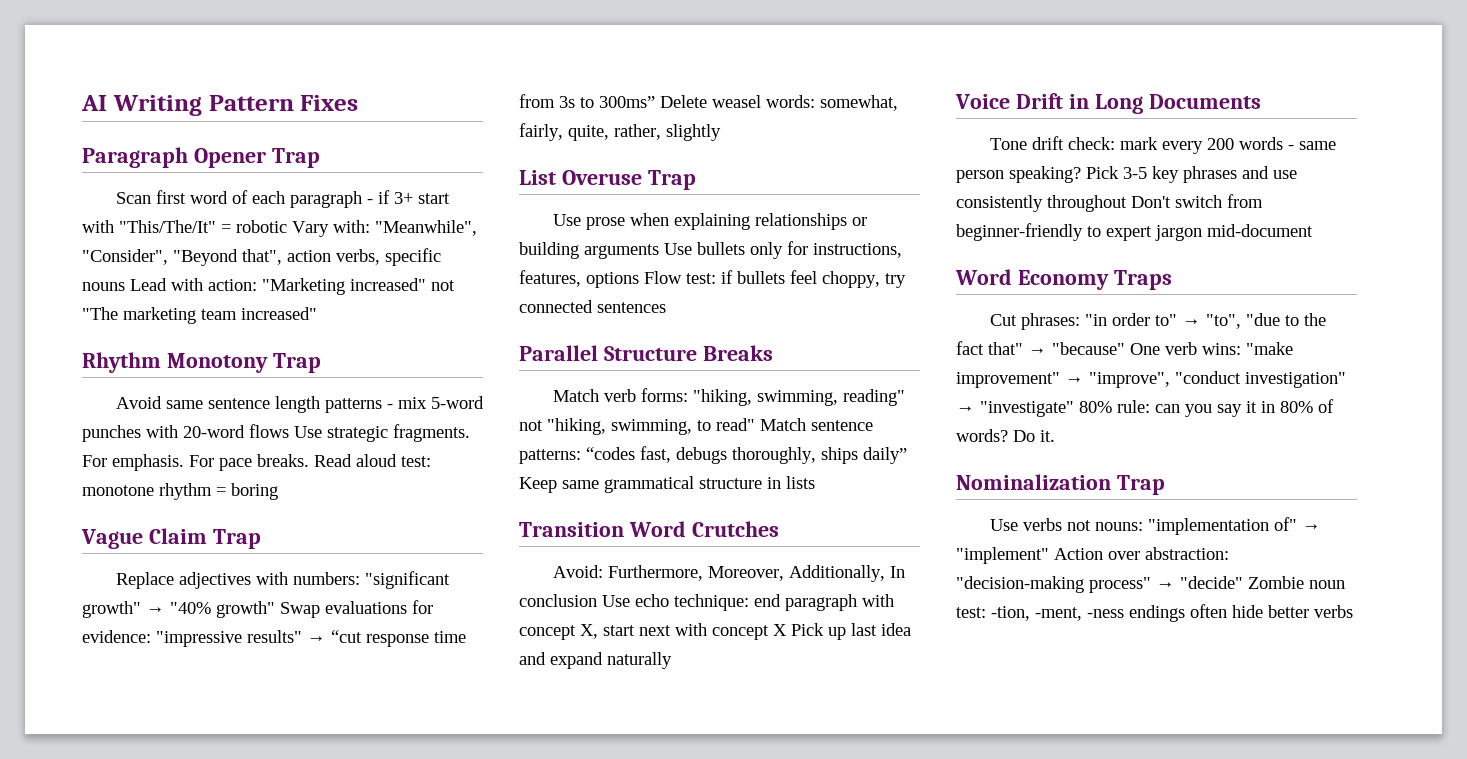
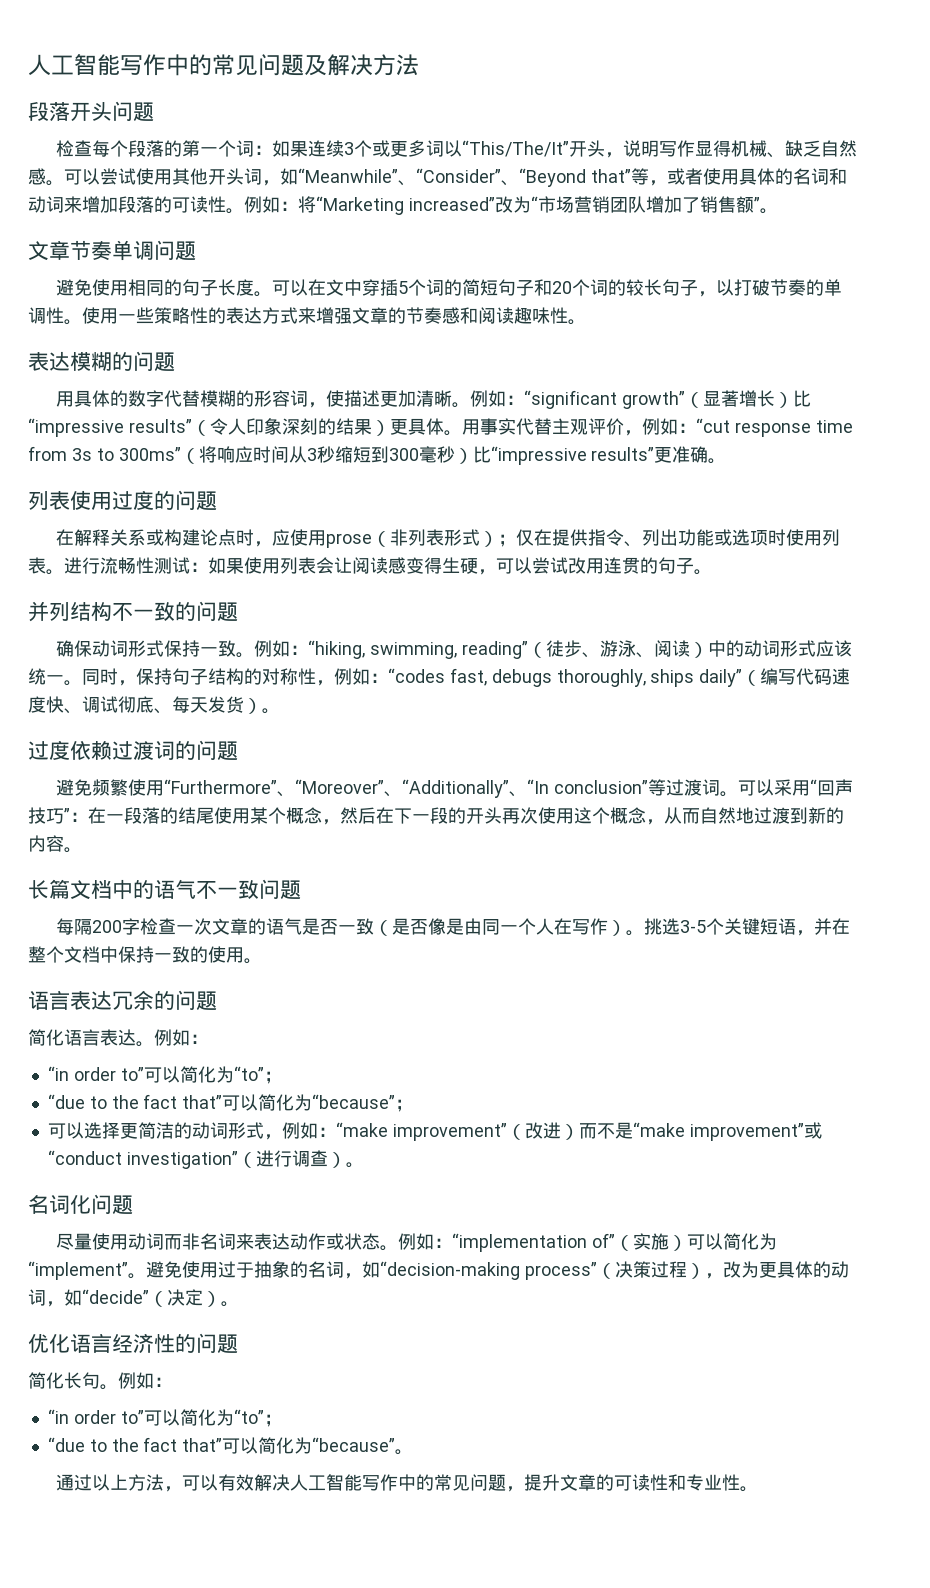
[81,95,359,116] [82,147,320,168] [115,190,450,208] [82,220,477,237] [82,248,441,266] [82,278,455,295] [82,307,317,324] [82,352,321,373] [115,396,484,413] [82,424,470,442] [82,454,431,471] [82,483,278,500] [81,528,261,549] [115,571,450,589] [82,600,433,618] [82,630,326,647] AI Writing Pattern Fixes // Paragraph Opener Trap // Scan first word of each paragraph - if 3+ start with "This/The/It" = robotic Vary with: "Meanwhile", "Consider", "Beyond that", action verbs, specific nouns Lead with action: "Marketing increased" not "The marketing team increased" // Rhythm Monotony Trap // Avoid same sentence length patterns - mix 5-word punches with 20-word flows Use strategic fragments. For emphasis. For pace breaks. Read aloud test: monotone rhythm = boring // Vague Claim Trap // Replace adjectives with numbers: "significant growth" → "40% growth" Swap evaluations for evidence: "impressive results" → -> [28,54,419,76] [28,101,154,122] [56,140,858,158] [28,168,847,187] [28,196,778,215] [28,240,196,261] [56,279,843,297] [28,307,586,325] [28,351,175,372] [56,390,812,409] [28,418,696,437] 人工智能写作中的常见问题及解决方法 // 段落开头问题 // 检查每个段落的第一个词：如果连续3个或更多词以“This/The/It”开头，说明写作显得机械、缺乏自然感。可以尝试使用其他开头词，如“Meanwhile”、“Consider”、“Beyond that”等，或者使用具体的名词和动词来增加段落的可读性。例如：将“Marketing increased”改为“市场营销团队增加了销售额”。 // 文章节奏单调问题 // 避免使用相同的句子长度。可以在文中穿插5个词的简短句子和20个词的较长句子，以打破节奏的单调性。使用一些策略性的表达方式来增强文章的节奏感和阅读趣味性。 // 表达模糊的问题 // 用具体的数字代替模糊的形容词，使描述更加清晰。例如：“significant growth”（显著增长）比“impressive results”（令人印象深刻的结果）更具体。用事实代替主观评价，例如：
[660,95,898,111] [519,123,721,141] [519,170,696,190] [552,213,867,230] [519,241,902,259] [519,270,906,288] [519,300,666,313] [519,345,773,361] [552,388,905,406] [519,418,873,435] [519,449,581,464] Delete weasel words: somewhat, fairly, quite, rather, slightly // List Overuse Trap // Use prose when explaining relationships or building arguments Use bullets only for instructions, features, options Flow test: if bullets feel choppy, try connected sentences // Parallel Structure Breaks // Match verb forms: "hiking, swimming, reading" not "hiking, swimming, to read" Match sentence patterns: -> [180,446,727,465] [28,490,217,511] [56,529,841,548] [28,557,712,575] [28,601,238,622] [56,640,853,659] [28,668,388,686] （将响应时间从3秒缩短到300毫秒）比“impressive results”更准确。 // 列表使用过度的问题 // 在解释关系或构建论点时，应使用prose（非列表形式）；仅在提供指令、列出功能或选项时使用列表。进行流畅性测试：如果使用列表会让阅读感变得生硬，可以尝试改用连贯的句子。 // 并列结构不一致的问题 // 确保动词形式保持一致。例如：“hiking, swimming, reading”（徒步、游泳、阅读）中的动词形式应该统一。同时，保持句子结构的对称性，例如：
[519,476,815,493] [519,521,779,537] [552,565,905,582] [519,594,894,611] [519,623,911,640] [519,652,672,669] [955,93,1261,114] [989,136,1336,154] [956,166,1297,183] [956,194,1263,212] [956,223,1313,241] [955,269,1172,290] [989,313,1326,330] [956,341,1293,355] [956,371,1346,388] [956,399,1334,417] [956,429,1055,442] [956,474,1165,495] [989,517,1321,535] [956,547,1229,564] [956,576,1345,593] [956,604,1353,622] Keep same grammatical structure in lists // Transition Word Crutches // Avoid: Furthermore, Moreover, Additionally, In conclusion Use echo technique: end paragraph with concept X, start next with concept X Pick up last idea and expand naturally // Voice Drift in Long Documents // Tone drift check: mark every 200 words - same person speaking? Pick 3-5 key phrases and use consistently throughout Don't switch from beginner-friendly to expert jargon mid-document // Word Economy Traps // Cut phrases: "in order to" → "to", "due to the fact that" → "because" One verb wins: "make improvement" → "improve", "conduct investigation" → "investigate" 80% rule: can you say it in 80% of words? Do it. // Nominalization Trap // Use verbs not nouns: "implementation of" → "implement" Action over abstraction: "decision-making process" → "decide" Zombie noun test: -tion, -ment, -ness endings often hide better verbs -> [742,668,851,686] [28,696,280,714] [28,740,238,761] [56,779,854,798] [28,807,844,825] [28,835,82,853] [28,879,301,900] [56,918,851,936] [28,946,262,964] [28,990,217,1011] [28,1029,208,1047] [47,1066,282,1084] [47,1094,414,1112] [47,1122,822,1141] [47,1150,364,1169] [28,1194,133,1215] [56,1233,778,1252] [28,1261,849,1280] [28,1289,239,1307] [28,1333,238,1354] [28,1372,172,1390] [47,1409,282,1427] [47,1437,414,1455] [56,1474,759,1492] （编写代码速度快、调试彻底、每天发货）。 // 过度依赖过渡词的问题 // 避免频繁使用“Furthermore”、“Moreover”、“Additionally”、“In conclusion”等过渡词。可以采用“回声技巧”：在一段落的结尾使用某个概念，然后在下一段的开头再次使用这个概念，从而自然地过渡到新的内容。 // 长篇文档中的语气不一致问题 // 每隔200字检查一次文章的语气是否一致（是否像是由同一个人在写作）。挑选3-5个关键短语，并在整个文档中保持一致的使用。 // 语言表达冗余的问题 // 简化语言表达。例如： // “in order to”可以简化为“to”； // “due to the fact that”可以简化为“because”； // 可以选择更简洁的动词形式，例如：“make improvement”（改进）而不是“make improvement”或“conduct investigation”（进行调查）。 // 名词化问题 // 尽量使用动词而非名词来表达动作或状态。例如：“implementation of”（实施）可以简化为“implement”。避免使用过于抽象的名词，如“decision-making process”（决策过程），改为更具体的动词，如“decide”（决定）。 // 优化语言经济性的问题 // 简化长句。例如： // “in order to”可以简化为“to”； // “due to the fact that”可以简化为“because”。 // 通过以上方法，可以有效解决人工智能写作中的常见问题，提升文章的可读性和专业性。

